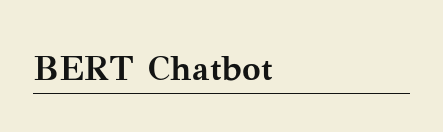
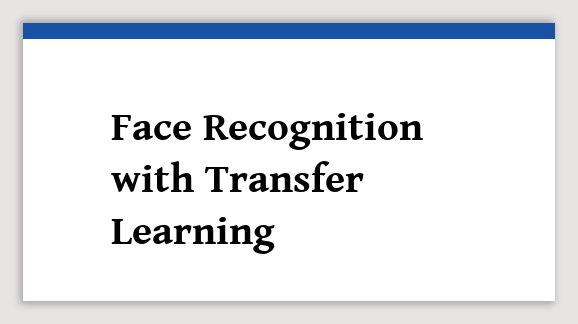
[33,55,273,81] BERT Chatbot -> [111,113,423,150] [111,161,364,192] [111,217,275,254] Face Recognition with Transfer Learning

